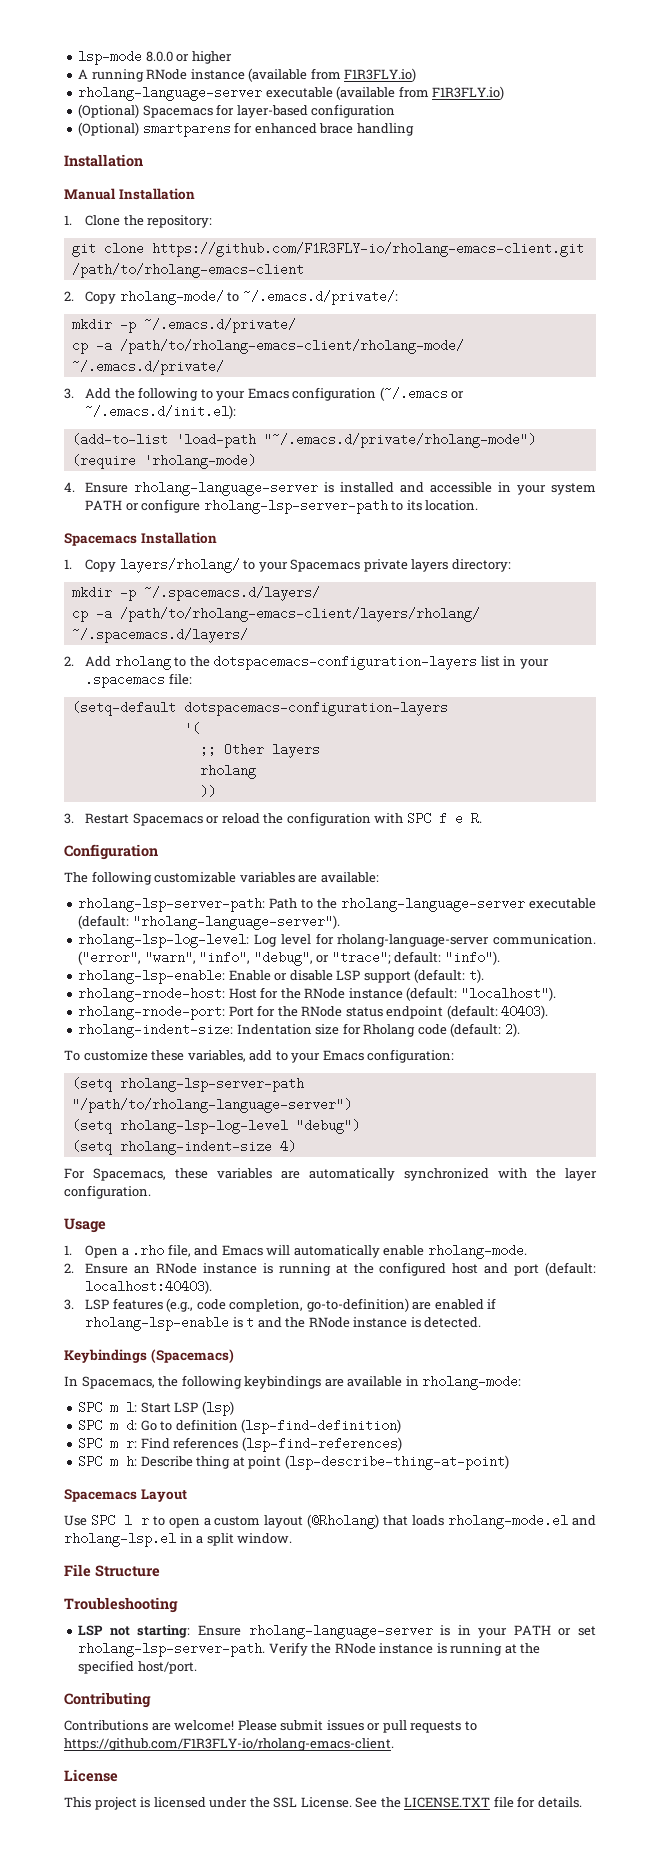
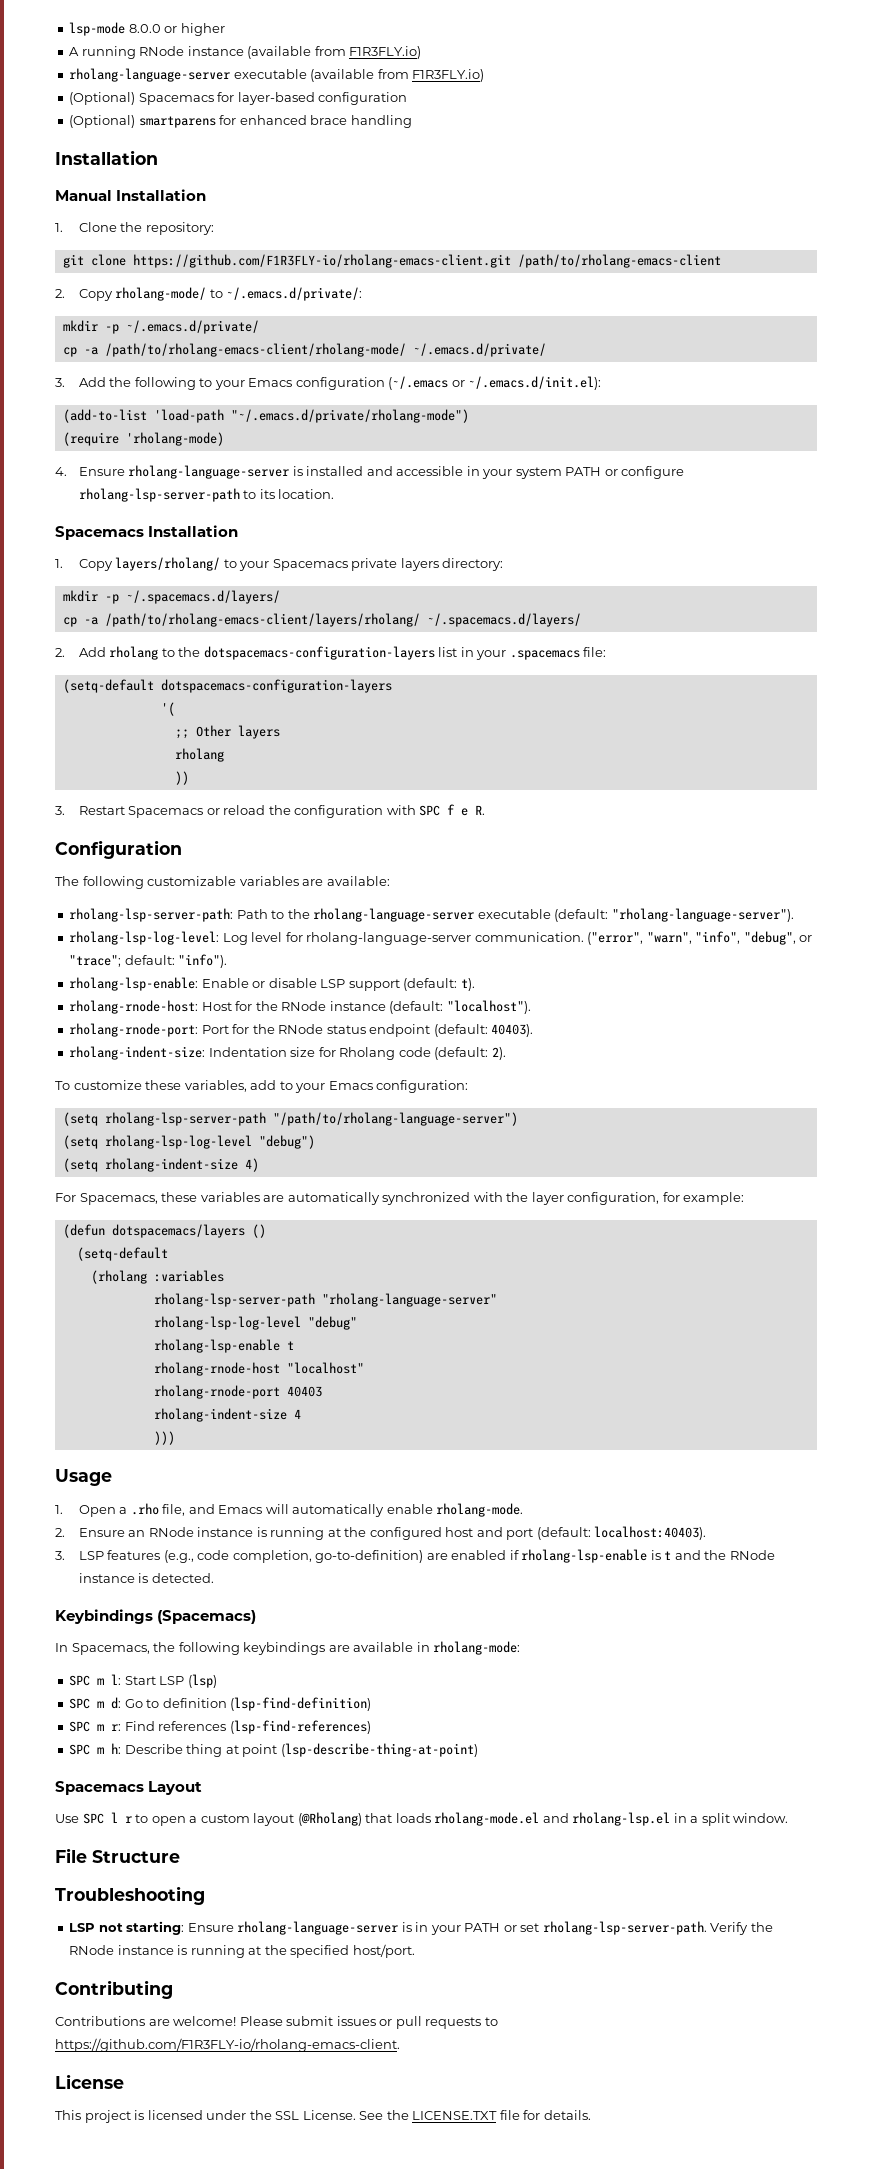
[64,1185,151,1199] configuration. -> [567,1192,745,1205] [62,1224,266,1238] [76,1247,168,1261] [90,1270,224,1284] [153,1293,497,1307] [153,1316,357,1330] [153,1339,294,1353] [153,1362,364,1376] [153,1385,322,1399] [153,1408,301,1422] [153,1431,175,1445] configuration, for example: // (defun dotspacemacs/layers () // (setq-default // (rholang :variables // rholang-lsp-server-path "rholang-language-server" // rholang-lsp-log-level "debug" // rholang-lsp-enable t // rholang-rnode-host "localhost" // rholang-rnode-port 40403 // rholang-indent-size 4 // )))

